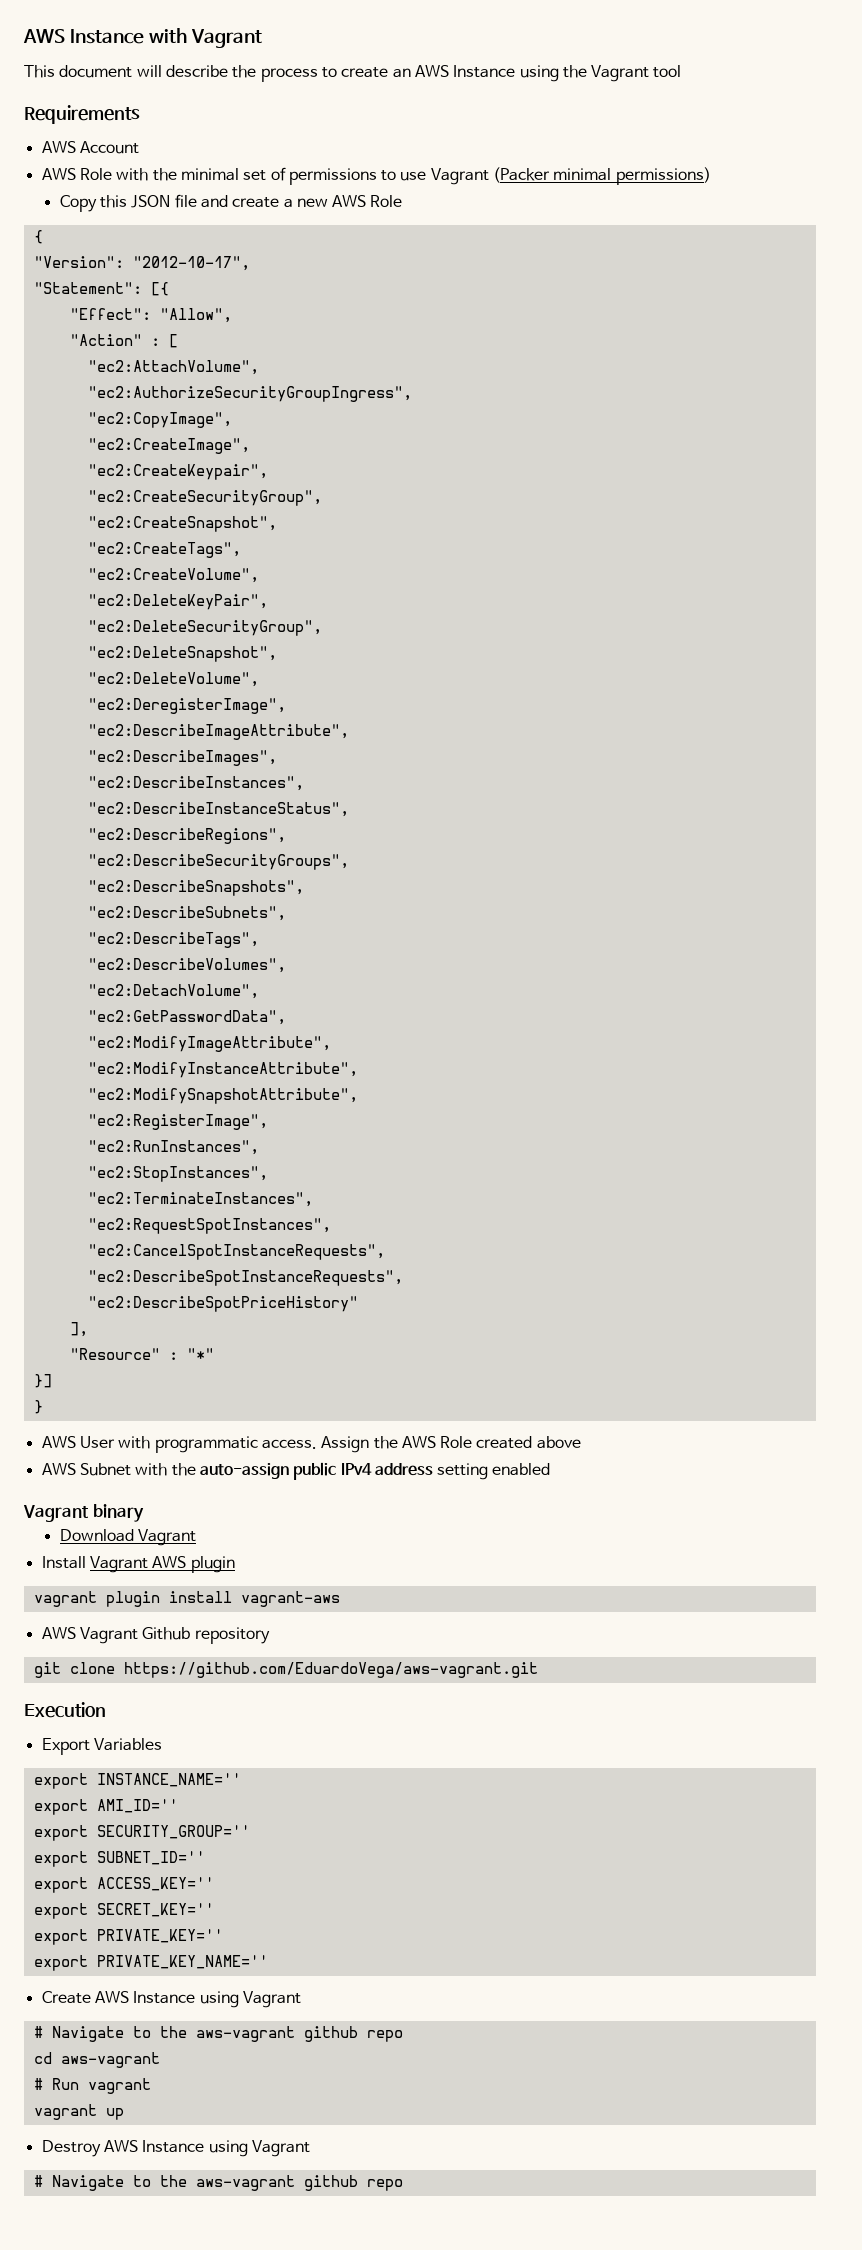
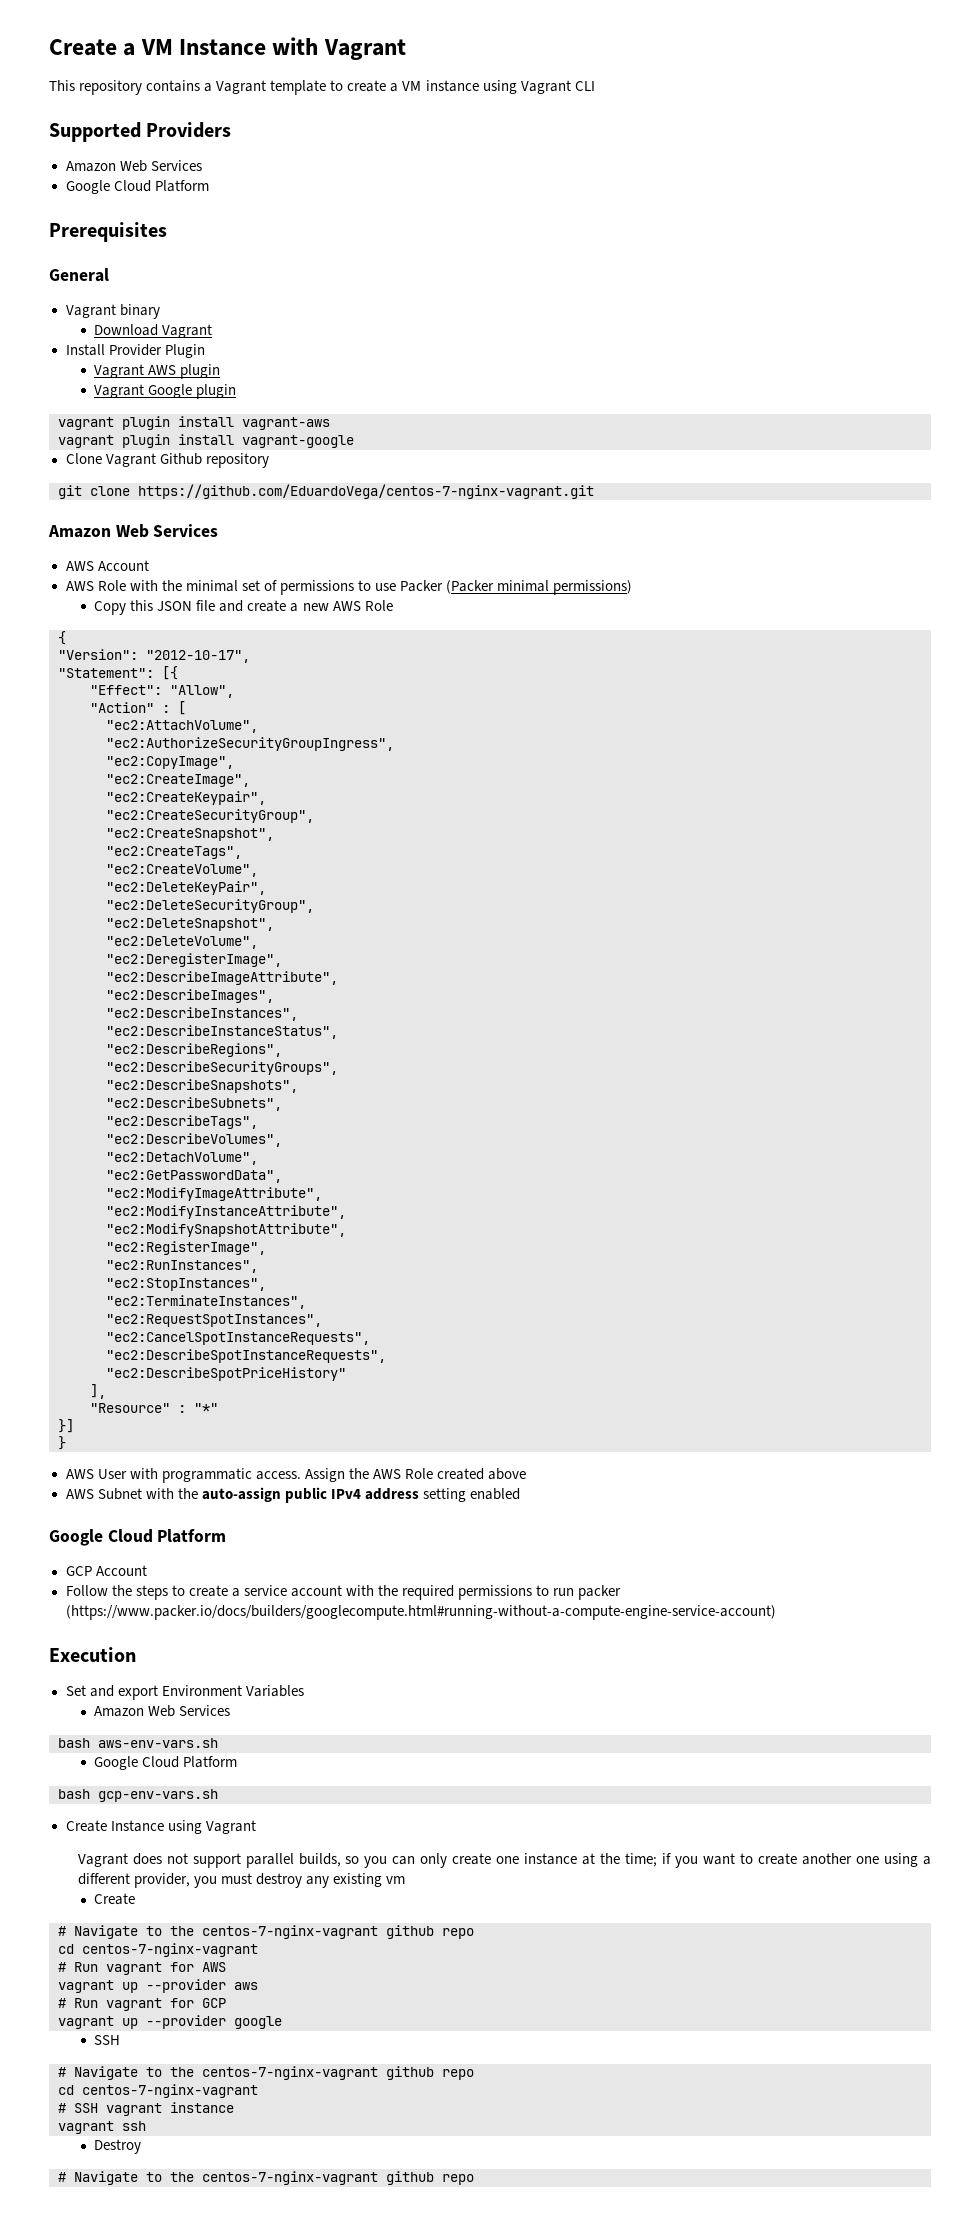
[23,29,65,43] AWS -> [49,39,173,56] Create a VM
[59,65,682,82] [24,105,140,124] document will describe the process to create an AWS Instance using the Vagrant tool // Requirements -> [79,80,595,95] [49,122,232,142] [65,160,202,172] [65,180,209,194] [49,222,167,242] [49,268,109,282] [65,304,160,319] [94,324,213,338] [65,344,205,358] [94,364,221,379] [94,384,237,399] [58,416,330,430] [58,434,354,448] [65,453,269,468] [58,484,594,499] [48,524,219,538] repository contains a Vagrant template to create a VM instance using Vagrant CLI // Supported Providers // Amazon Web Services // Google Cloud Platform // Prerequisites // General // Vagrant binary // Download Vagrant // Install Provider Plugin // Vagrant AWS plugin // Vagrant Google plugin // vagrant plugin install vagrant-aws // vagrant plugin install vagrant-google // Clone Vagrant Github repository // git clone https://github.com/EduardoVega/centos-7-nginx-vagrant.git // Amazon Web Services
[430,168,489,185] Vagrant -> [400,580,444,592] Packer
[23,1504,144,1522] [59,1529,196,1546] [41,1556,235,1573] [33,1591,340,1607] [41,1627,270,1644] [33,1662,538,1678] [24,1702,106,1718] [41,1738,162,1755] [33,1773,241,1789] [33,1799,178,1815] [33,1825,250,1841] [33,1851,205,1867] [33,1877,214,1893] [33,1903,214,1919] [33,1929,223,1945] [33,1955,268,1971] [41,1991,301,2008] [33,2026,403,2042] [33,2052,160,2068] [33,2078,151,2094] [33,2104,124,2120] [41,2140,310,2157] [33,2175,403,2191] Vagrant binary // Download Vagrant // Install Vagrant AWS plugin // vagrant plugin install vagrant-aws // AWS Vagrant Github repository // git clone https://github.com/EduardoVega/aws-vagrant.git // Execution // Export Variables // export INSTANCE_NAME='' // export AMI_ID='' // export SECURITY_GROUP='' // export SUBNET_ID='' // export ACCESS_KEY='' // export SECRET_KEY='' // export PRIVATE_KEY='' // export PRIVATE_KEY_NAME='' // Create AWS Instance using Vagrant // # Navigate to the aws-vagrant github repo // cd aws-vagrant // # Run vagrant // vagrant up // Destroy AWS Instance using Vagrant // # Navigate to the aws-vagrant github repo -> [49,1529,227,1546] [65,1565,147,1576] [65,1585,622,1600] [65,1605,776,1620] [49,1647,136,1662] [65,1685,304,1700] [94,1705,231,1717] [58,1738,218,1748] [94,1756,238,1770] [58,1789,218,1802] [65,1820,256,1834] [77,1853,931,1868] [77,1873,405,1888] [94,1893,136,1905] [58,1925,474,1939] [58,1943,258,1957] [58,1962,226,1975] [58,1979,258,1993] [58,1998,226,2011] [58,2015,282,2029] [94,2035,121,2045] [58,2066,474,2080] [58,2084,258,2098] [58,2102,234,2116] [58,2121,146,2134] [94,2139,142,2154] [58,2171,474,2185] Google Cloud Platform // GCP Account // Follow the steps to create a service account with the required permissions to run packer (https://www.packer.io/docs/builders/googlecompute.html#running-without-a-compute-engine-service-account) // Execution // Set and export Environment Variables // Amazon Web Services // bash aws-env-vars.sh // Google Cloud Platform // bash gcp-env-vars.sh // Create Instance using Vagrant // Vagrant does not support parallel builds, so you can only create one instance at the time; if you want to create another one using a different provider, you must destroy any existing vm // Create // # Navigate to the centos-7-nginx-vagrant github repo // cd centos-7-nginx-vagrant // # Run vagrant for AWS // vagrant up --provider aws // # Run vagrant for GCP // vagrant up --provider google // SSH // # Navigate to the centos-7-nginx-vagrant github repo // cd centos-7-nginx-vagrant // # SSH vagrant instance // vagrant ssh // Destroy // # Navigate to the centos-7-nginx-vagrant github repo

